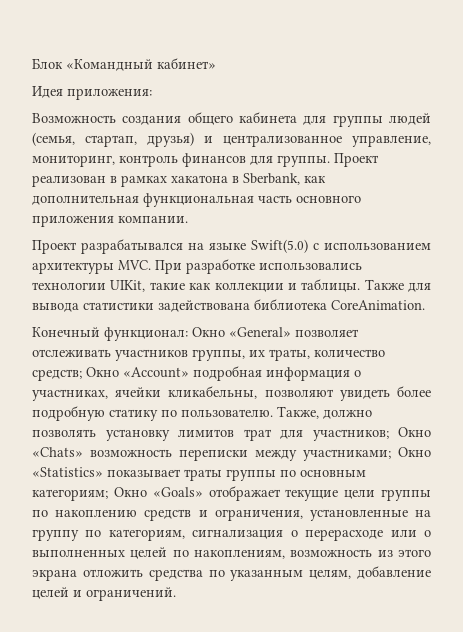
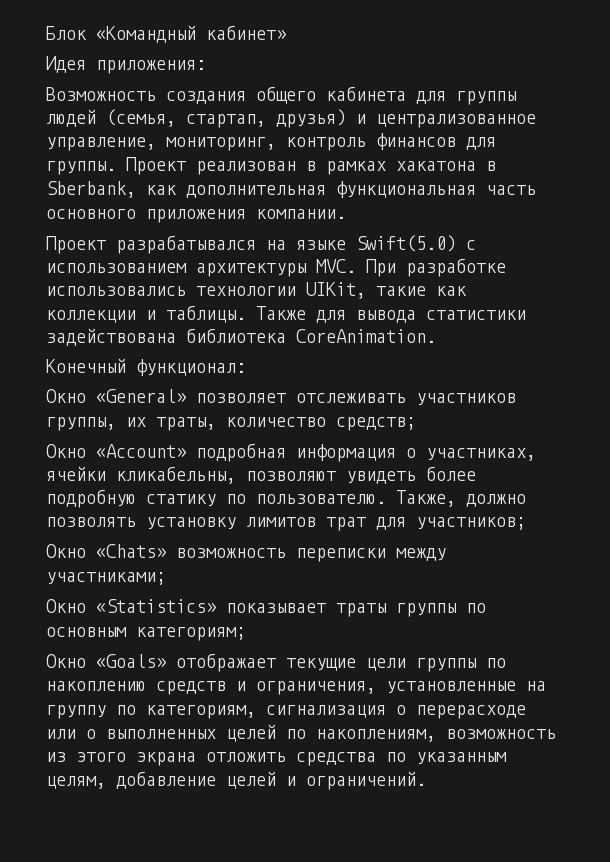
(188, 334) none -> (246, 367) //
(82, 375) none -> (416, 424) //
(389, 435) none -> (526, 523) //
(391, 455) none -> (166, 578) //
(108, 495) none -> (246, 634) //

